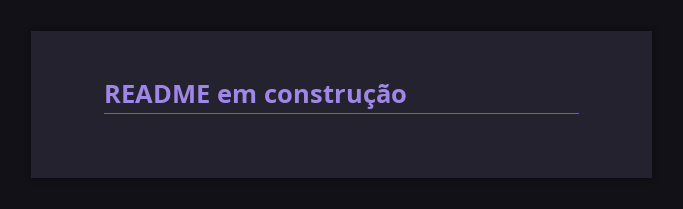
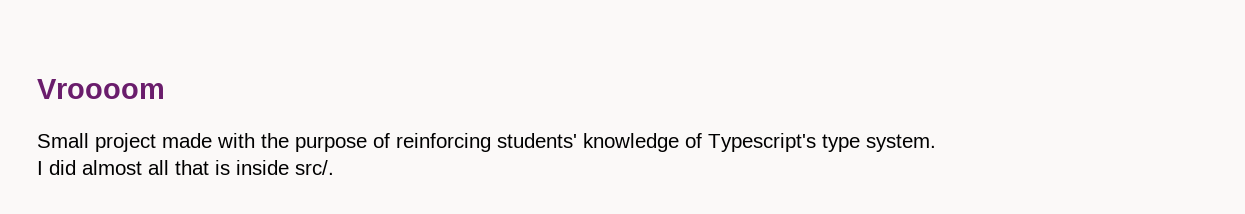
[104,83,407,109] README em construção -> [37,79,165,99] [37,133,936,152] [37,160,334,175] Vroooom // Small project made with the purpose of reinforcing students' knowledge of Typescript's type system. // I did almost all that is inside src/.

